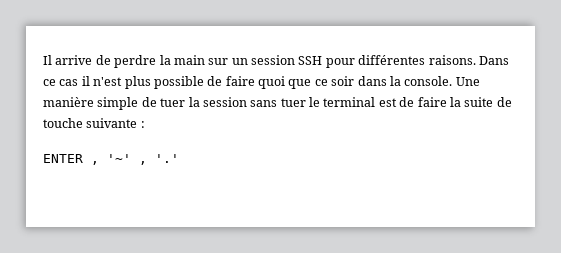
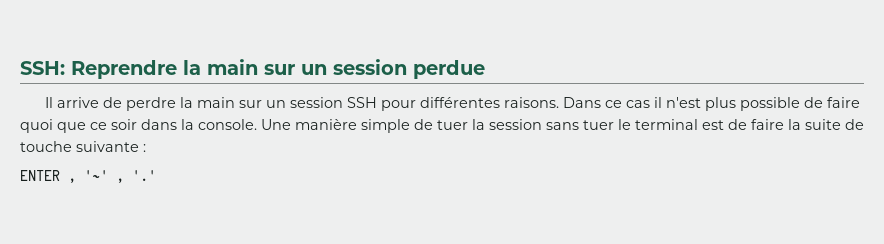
(43, 60) none -> [20,59,485,79] SSH: Reprendre la main sur un session perdue //

